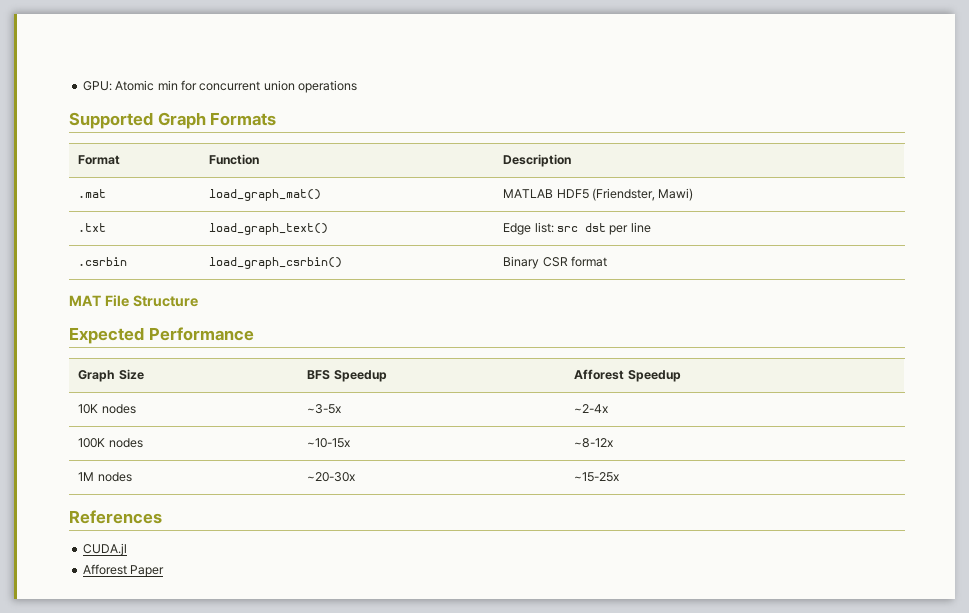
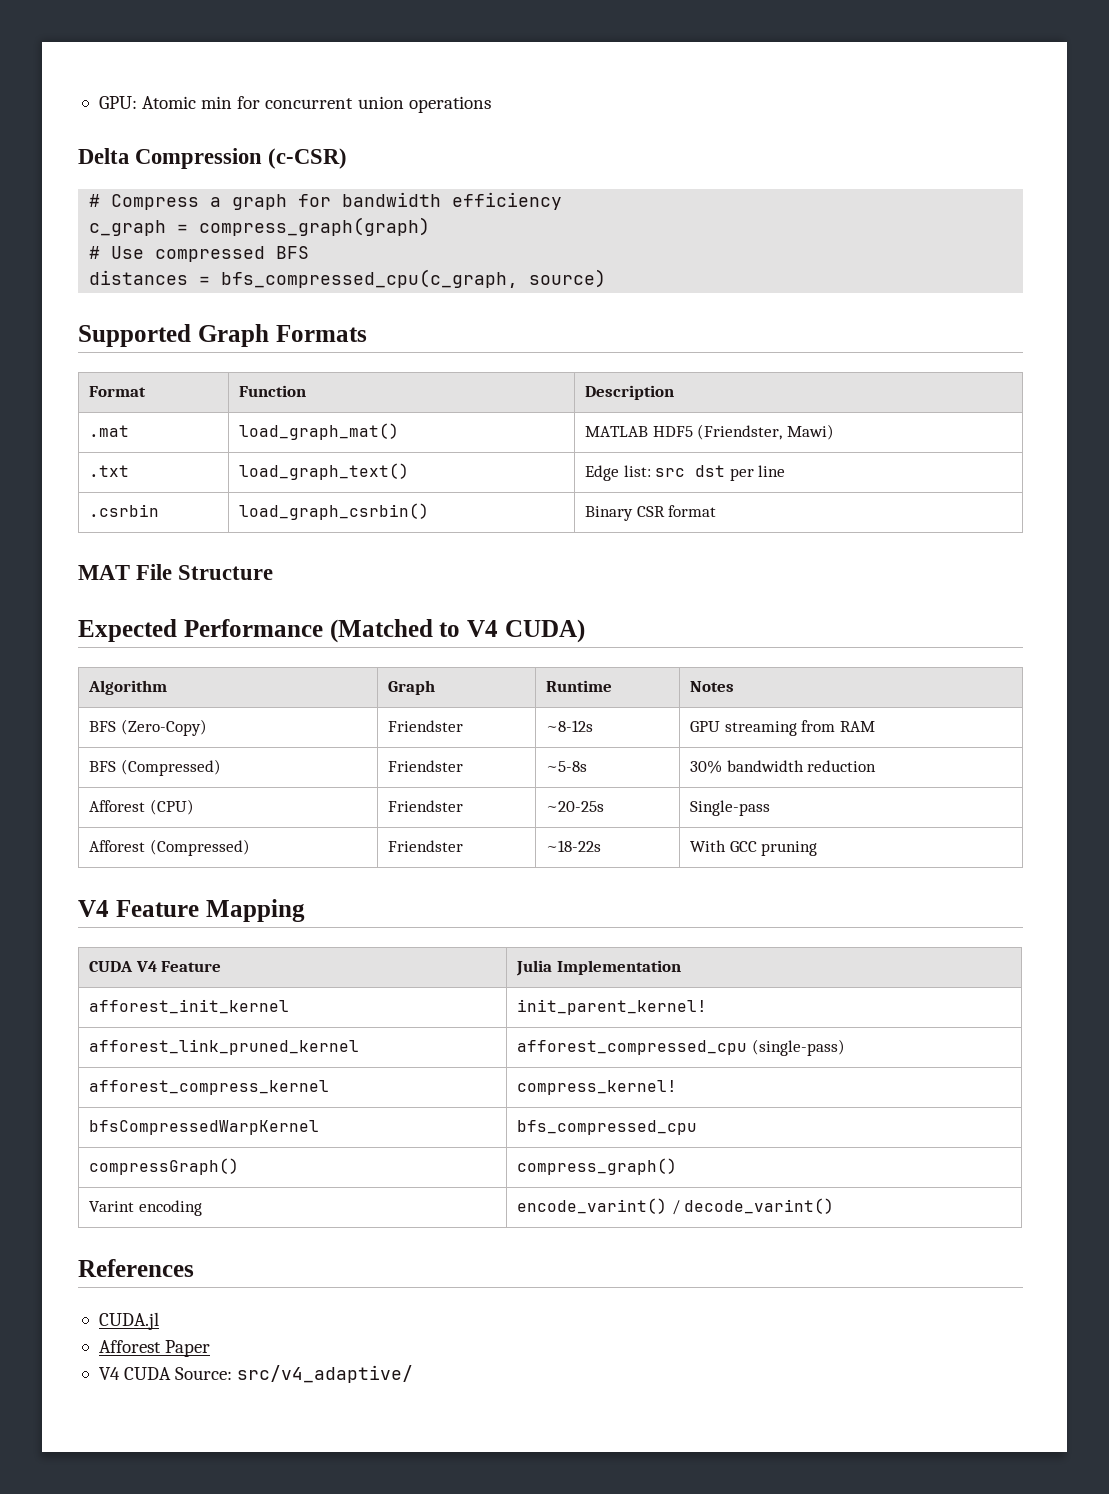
(357, 86) none -> [78,148,348,169] [89,192,563,210] [89,217,431,236] [89,246,310,262] [89,269,607,288] // Delta Compression (c-CSR) // # Compress a graph for bandwidth efficiency // c_graph = compress_graph(graph) // # Use compressed BFS // distances = bfs_compressed_cpu(c_graph, source)
[78,369,144,382] [307,370,387,382] [574,369,681,382] [78,404,136,414] [307,404,342,414] [574,404,609,413] [78,438,143,448] [307,438,351,448] [574,438,614,448] [78,472,132,482] [307,472,356,482] [574,472,620,482] // Graph Size | BFS Speedup | Afforest Speedup // 10K nodes | ~3-5x | ~2-4x // 100K nodes | ~10-15x | ~8-12x // 1M nodes | ~20-30x | ~15-25x -> [329,619,585,643] [88,680,168,695] [388,680,436,695] [546,680,613,692] [690,681,735,692] [89,719,207,736] [388,720,464,732] [546,720,594,732] [690,720,875,736] [89,759,221,776] [388,760,464,772] [546,761,588,772] [690,760,877,774] [89,799,194,815] [388,800,464,812] [546,801,605,812] [690,800,771,816] [89,839,250,856] [388,840,464,852] [546,840,602,852] [690,840,818,856] [78,899,305,922] [89,961,222,972] [516,960,681,976] [89,999,290,1014] [517,999,708,1015] [89,1039,360,1055] [517,1039,845,1056] [89,1080,330,1095] [517,1080,678,1095] [89,1120,320,1135] [517,1120,698,1135] [89,1158,240,1175] [517,1158,678,1175] [89,1200,202,1216] [517,1198,835,1215] (Matched to V4 CUDA) // Algorithm | Graph | Runtime | Notes // BFS (Zero-Copy) | Friendster | ~8-12s | GPU streaming from RAM // BFS (Compressed) | Friendster | ~5-8s | 30% bandwidth reduction // Afforest (CPU) | Friendster | ~20-25s | Single-pass // Afforest (Compressed) | Friendster | ~18-22s | With GCC pruning // V4 Feature Mapping // CUDA V4 Feature | Julia Implementation // afforest_init_kernel | init_parent_kernel! // afforest_link_pruned_kernel | afforest_compressed_cpu (single-pass) // afforest_compress_kernel | compress_kernel! // bfsCompressedWarpKernel | bfs_compressed_cpu // compressGraph() | compress_graph() // Varint encoding | encode_varint() / decode_varint()
(165, 571) none -> [98,1365,414,1383] // V4 CUDA Source: src/v4_adaptive/

